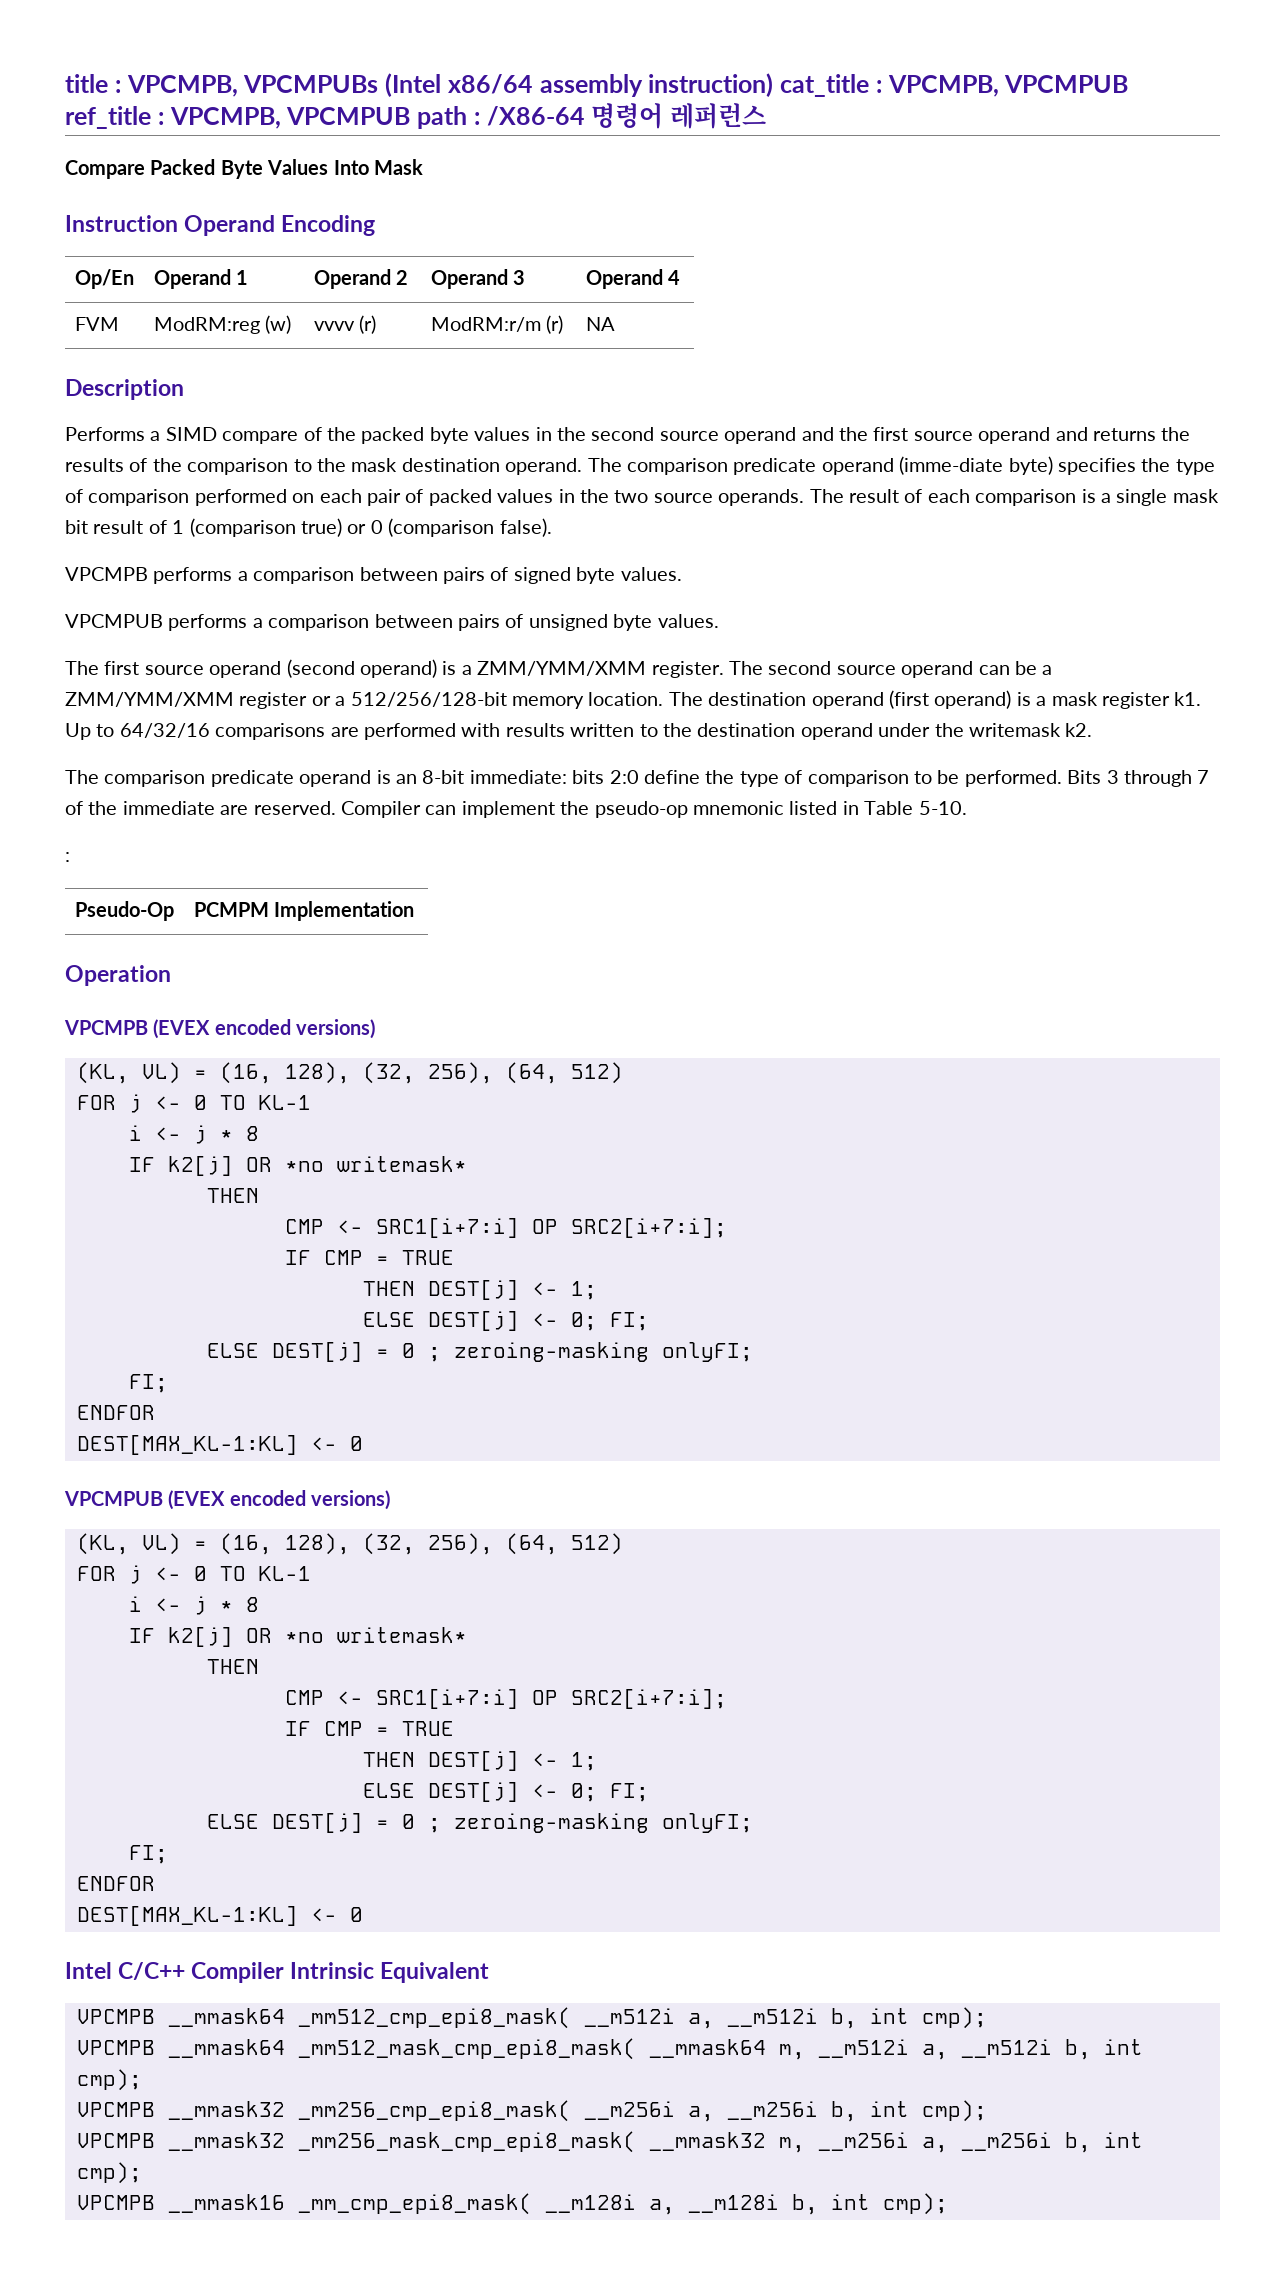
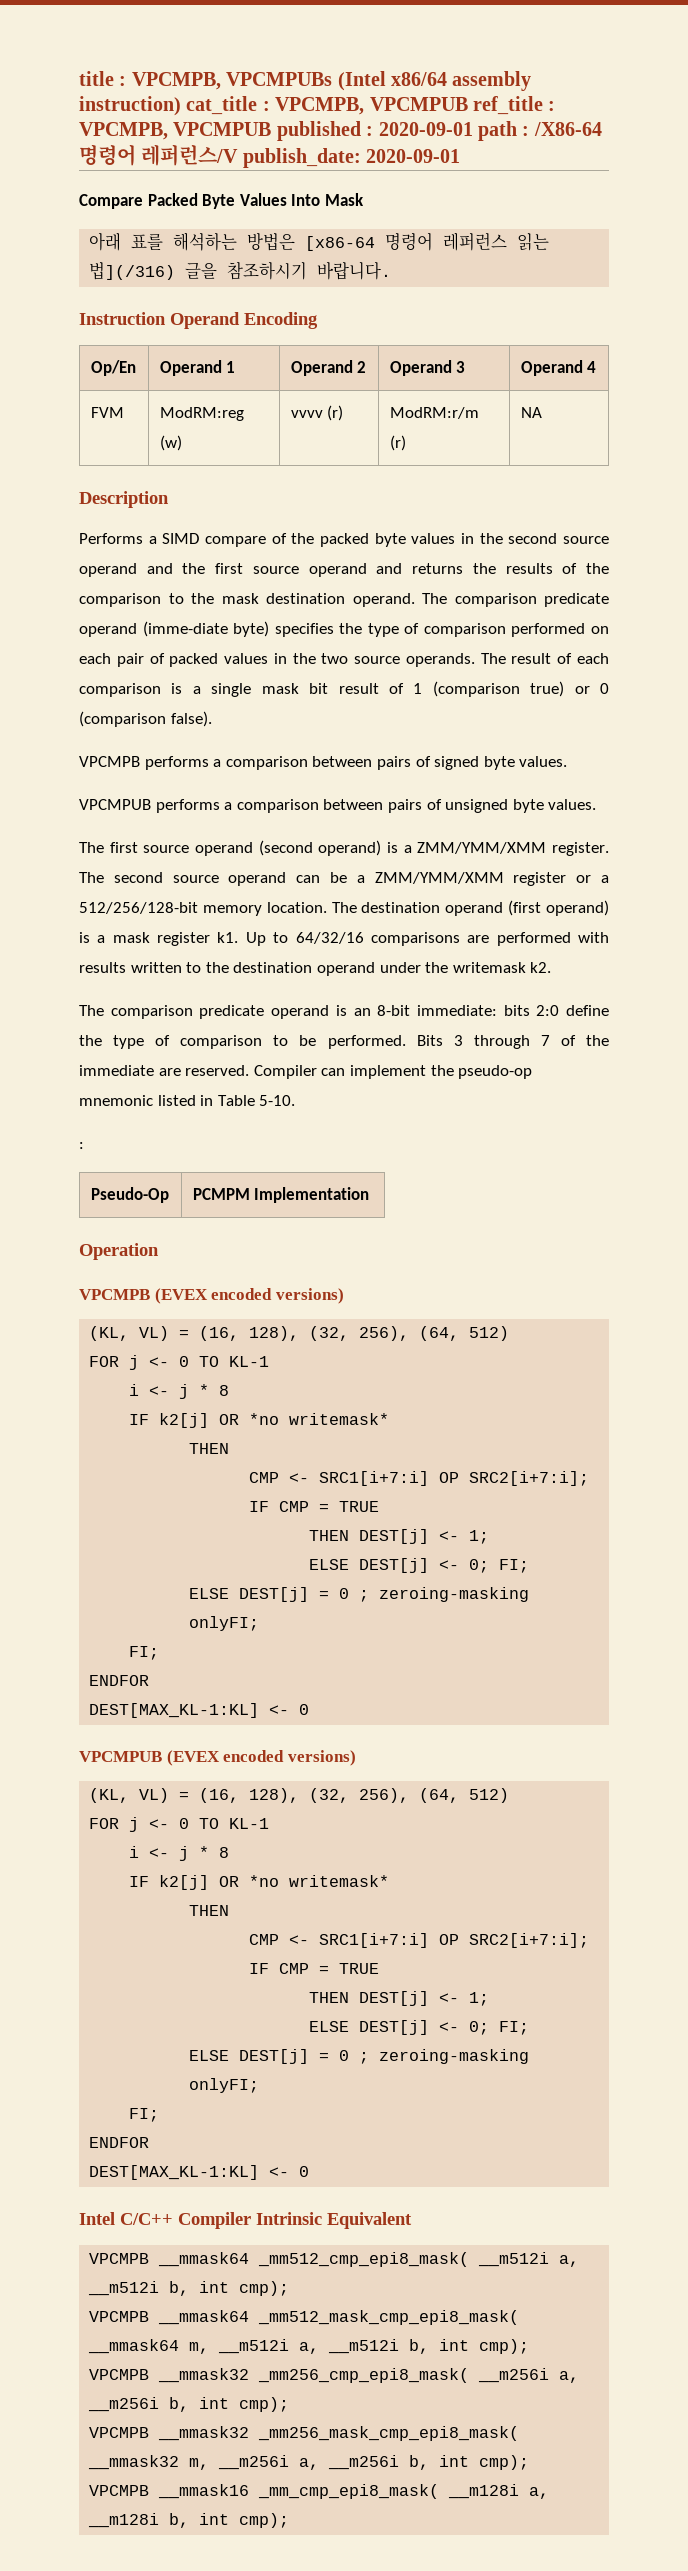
(411, 116) none -> [276,121,473,141] published : 2020-09-01
[670,103,766,129] 레퍼런스 -> [141,144,461,168] 레퍼런스/V publish_date: 2020-09-01
(423, 167) none -> [89,232,550,251] [89,261,392,280] // 아래 표를 해석하는 방법은 [x86-64 명령어 레퍼런스 읽는 법](/316) 글을 참조하시기 바랍니다.

